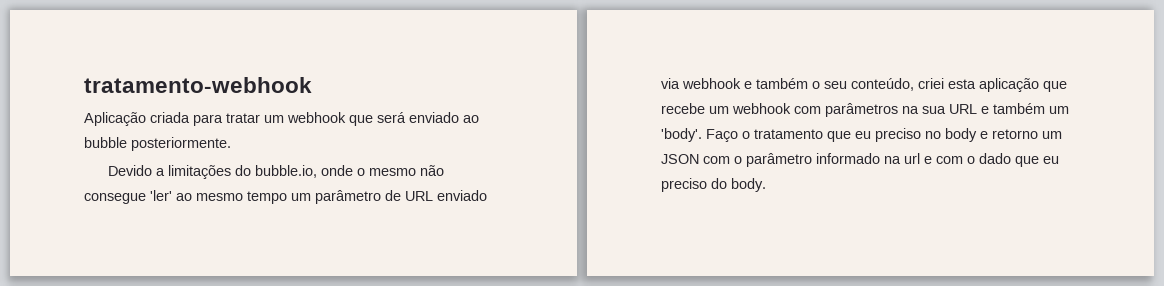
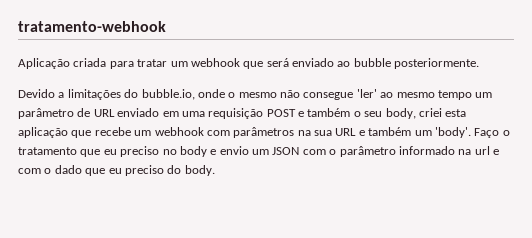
[661,78,741,89] via webhook -> [162,108,296,119] em uma requisição POST
[851,78,914,91] conteúdo, -> [385,108,416,119] body,
[992,129,1038,139] retorno -> [219,146,249,155] envio

